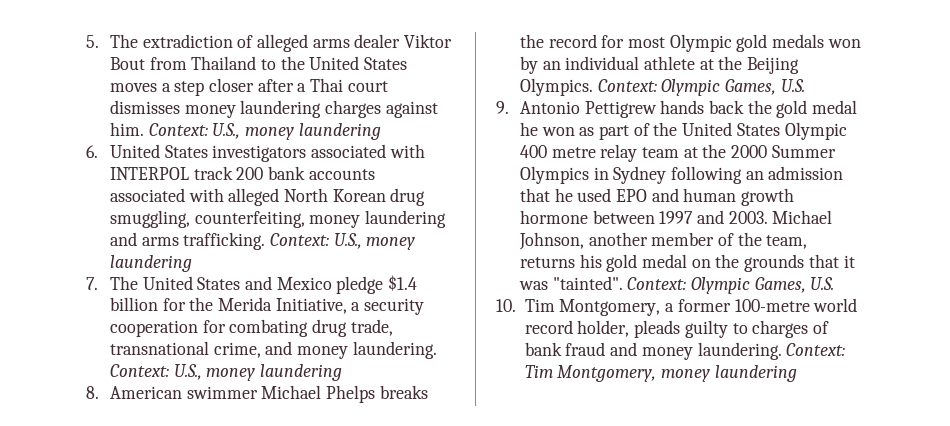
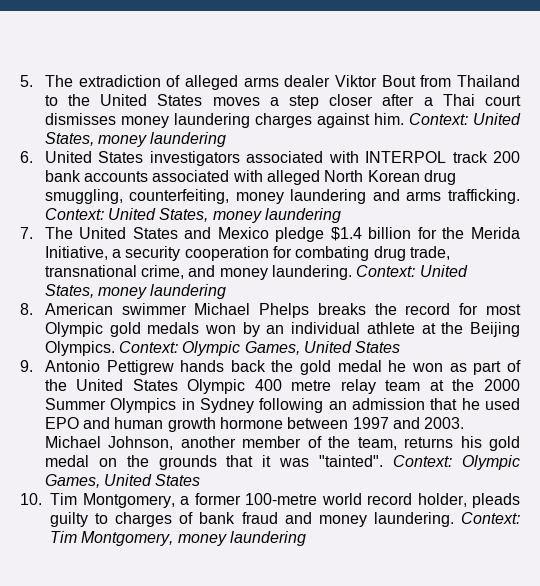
[212,123,241,139] U.S., -> [473,113,522,125] [44,132,94,146] United States,
[333,233,362,249] U.S., -> [108,208,209,222] United States,
[173,364,202,380] U.S., -> [419,265,468,277] [44,284,94,298] United States,
[780,79,805,92] U.S. -> [304,341,401,353] United States
[810,277,835,290] U.S. -> [104,474,201,486] United States

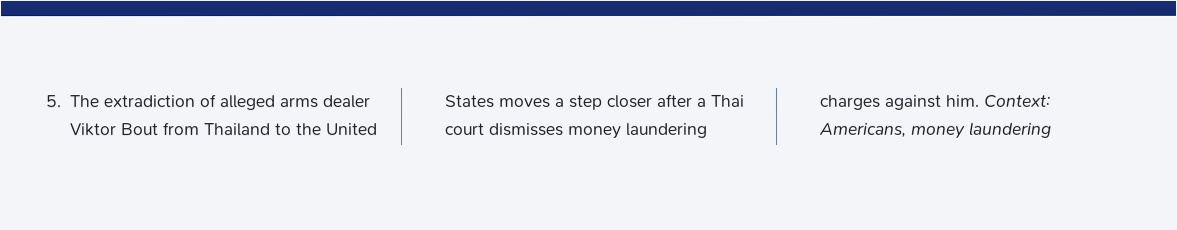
[473,113,522,125] [44,132,227,147] [20,151,520,166] [44,170,457,185] [44,189,521,204] [44,208,342,223] [20,227,521,242] [44,246,451,261] [44,265,468,280] [44,284,227,299] [20,303,522,318] [44,322,520,337] [44,341,401,356] [20,360,521,375] [44,379,521,394] [44,398,521,413] [44,417,465,432] [44,436,520,451] [44,455,520,470] [44,474,201,488] [20,493,520,508] [50,512,520,527] [50,531,306,546] United States, money laundering // 6. United States investigators associated with INTERPOL track 200 bank accounts associated with alleged North Korean drug smuggling, counterfeiting, money laundering and arms trafficking. Context: United States, money laundering // 7. The United States and Mexico pledge $1.4 billion for the Merida Initiative, a security cooperation for combating drug trade, transnational crime, and money laundering. Context: United States, money laundering // 8. American swimmer Michael Phelps breaks the record for most Olympic gold medals won by an individual athlete at the Beijing Olympics. Context: Olympic Games, United States // 9. Antonio Pettigrew hands back the gold medal he won as part of the United States Olympic 400 metre relay team at the 2000 Summer Olympics in Sydney following an admission that he used EPO and human growth hormone between 1997 and 2003. Michael Johnson, another member of the team, returns his gold medal on the grounds that it was "tainted". Context: Olympic Games, United States // 10. Tim Montgomery, a former 100-metre world record holder, pleads guilty to charges of bank fraud and money laundering. Context: Tim Montgomery, money laundering -> [818,121,1052,139] Americans, money laundering

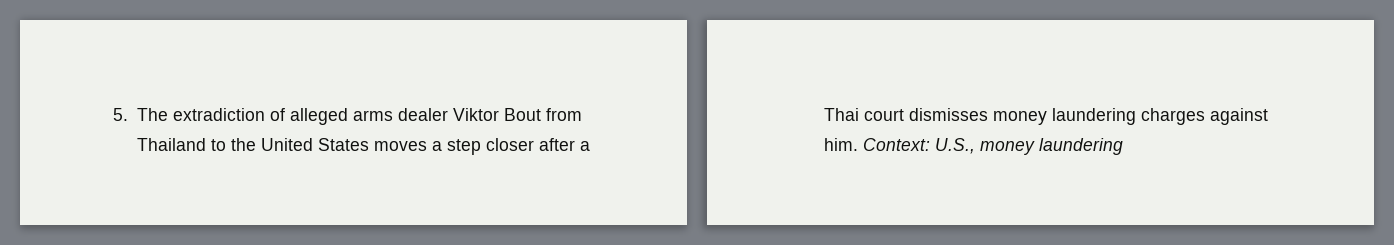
[818,122,907,138] Americans, -> [934,138,975,154] U.S.,

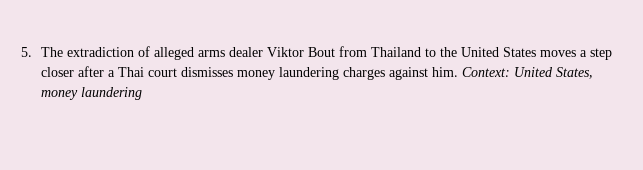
[934,138,975,154] U.S., -> [513,67,593,79] United States,

